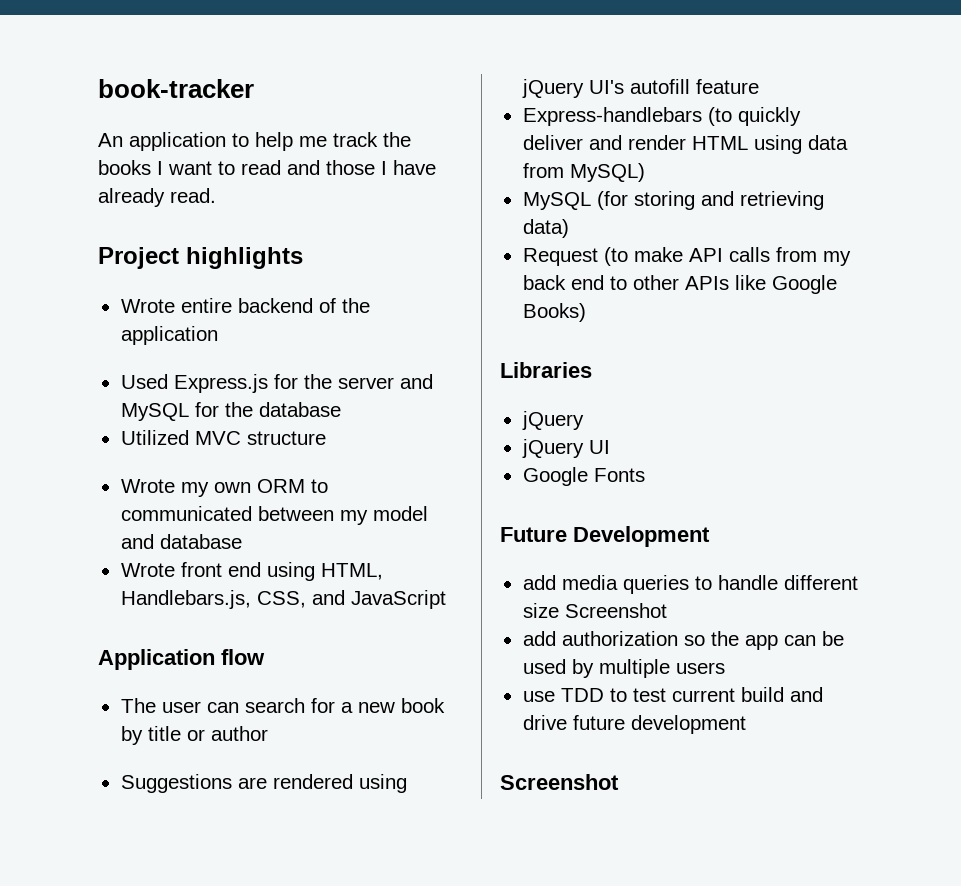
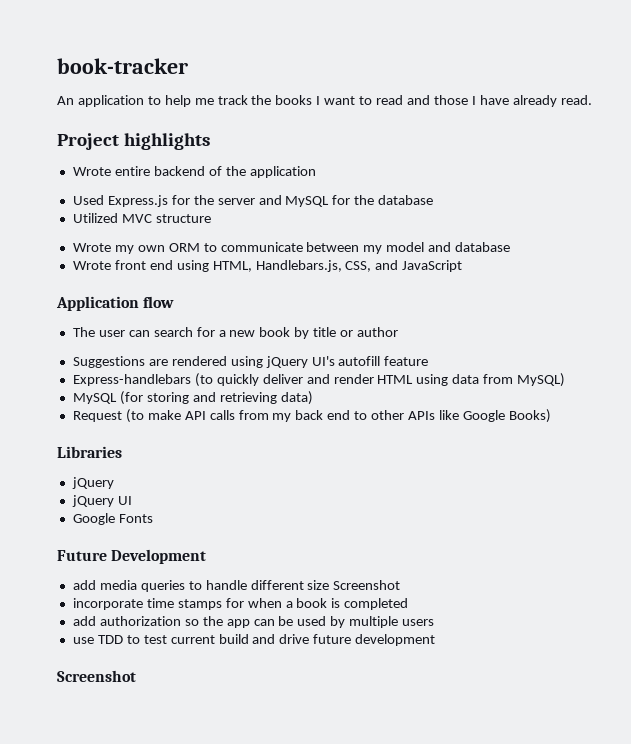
[120,506,252,521] communicated -> [220,242,303,252] communicate
(667, 610) none -> [72,598,409,610] // incorporate time stamps for when a book is completed

